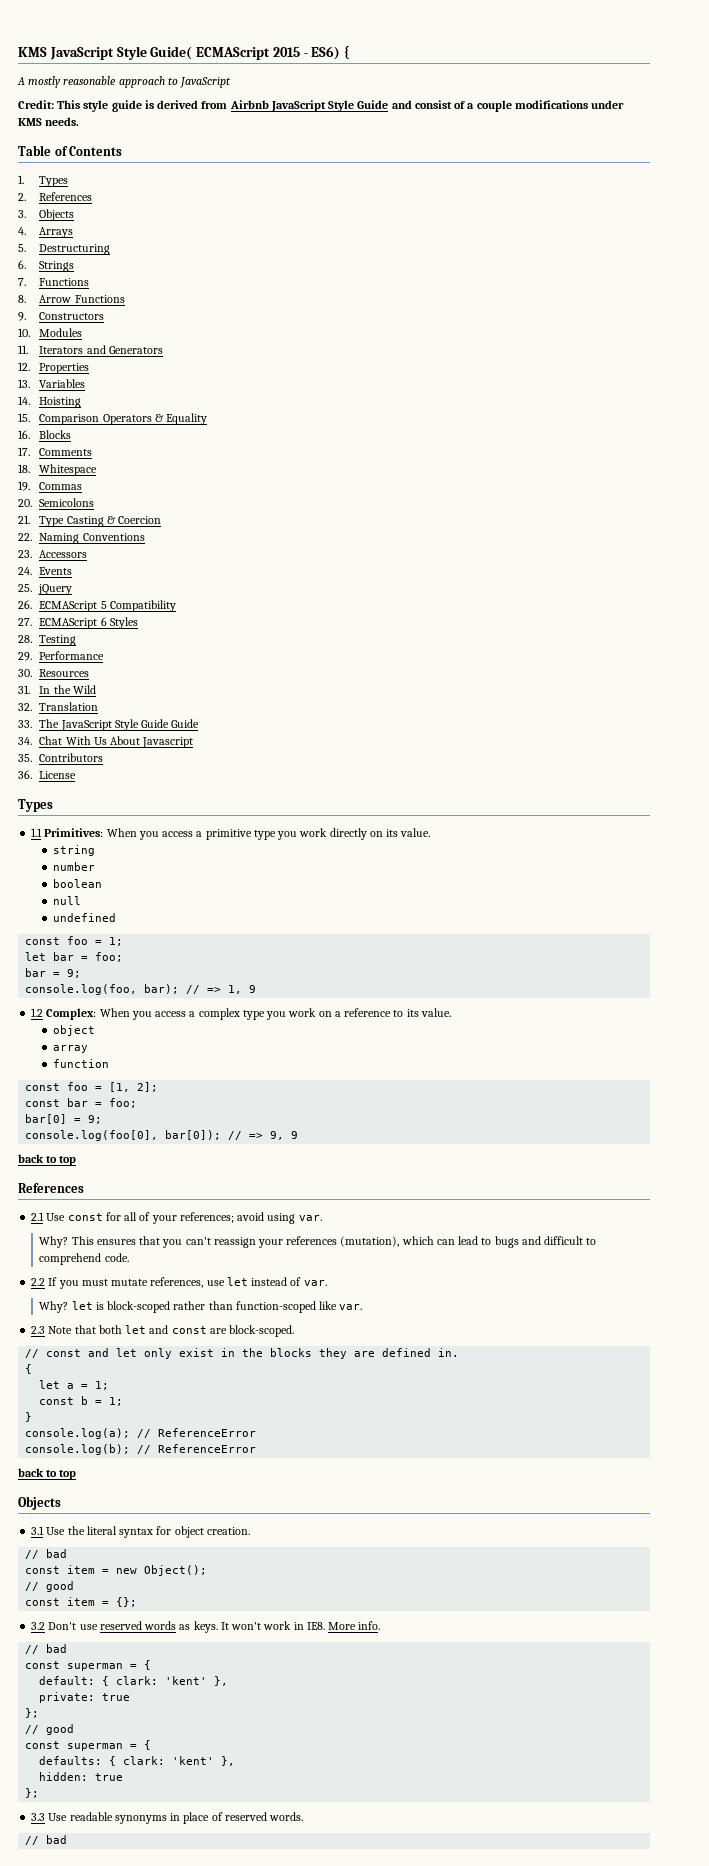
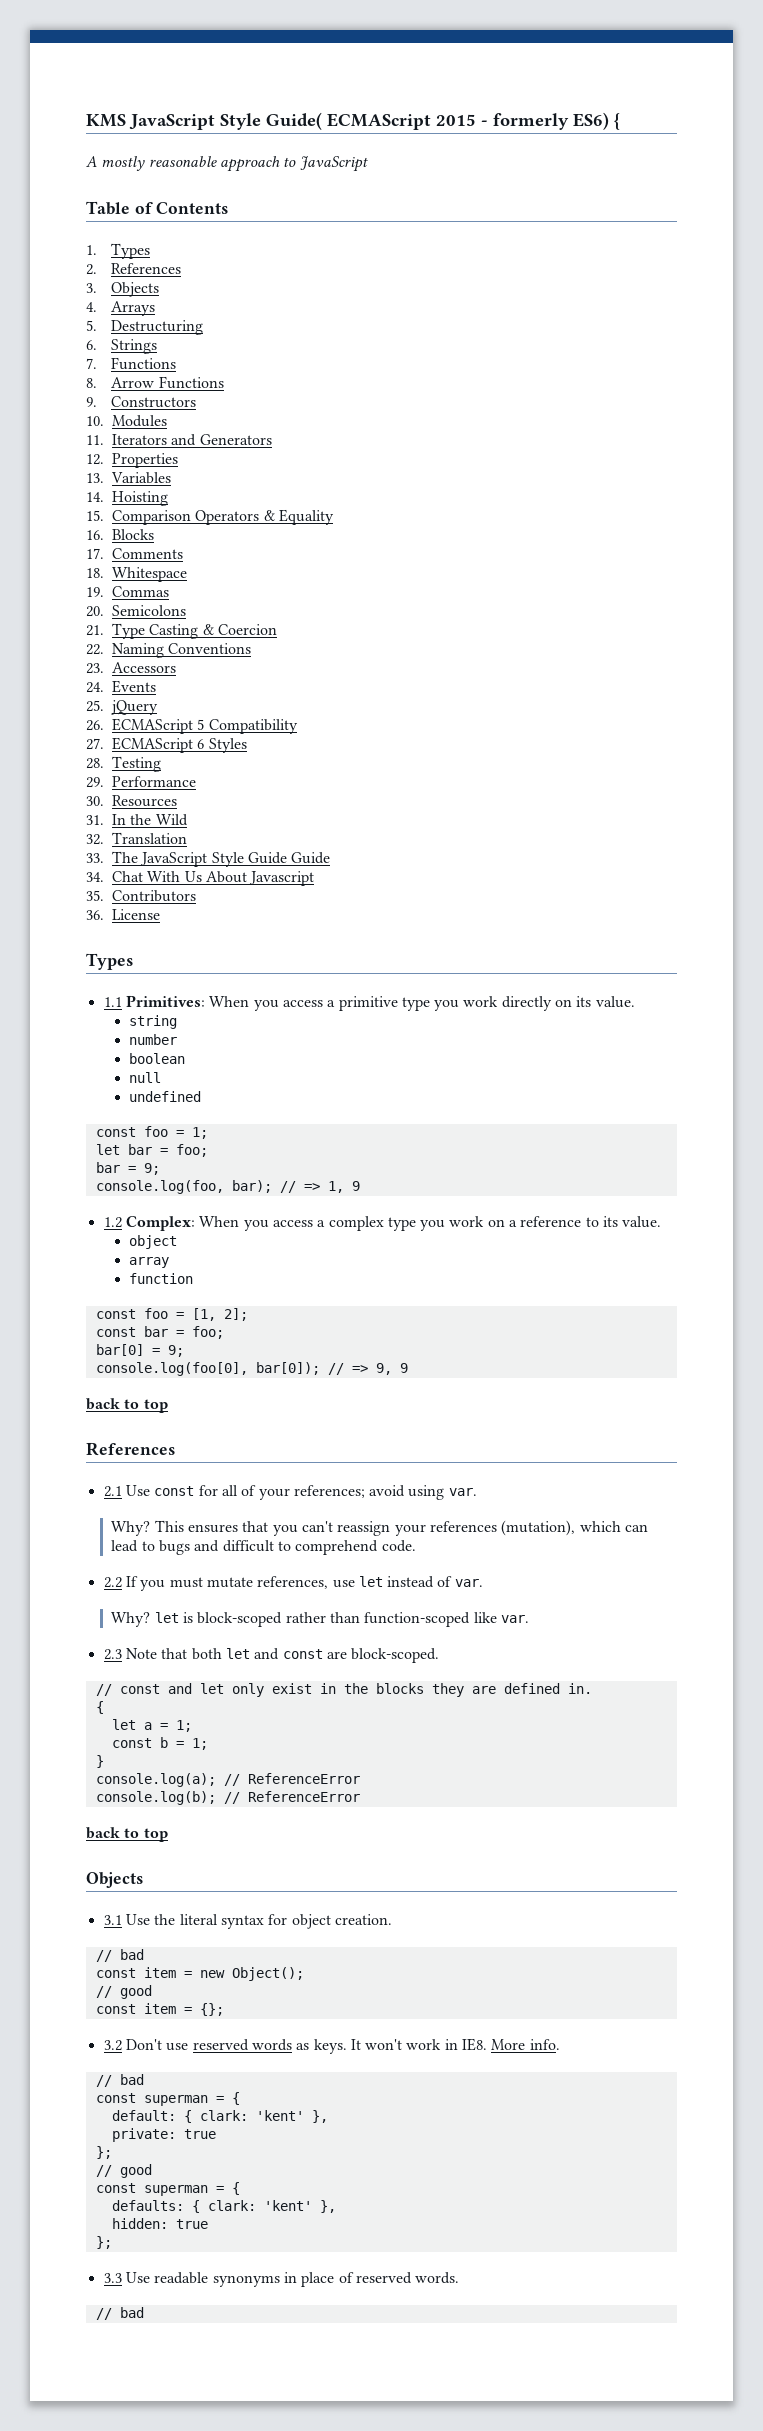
(308, 55) none -> [493,113,569,130] formerly
[18,100,625,112] [18,117,80,126] // Credit: This style guide is derived from Airbnb JavaScript Style Guide and consist of a couple modifications under KMS needs. -> (368, 164) none

